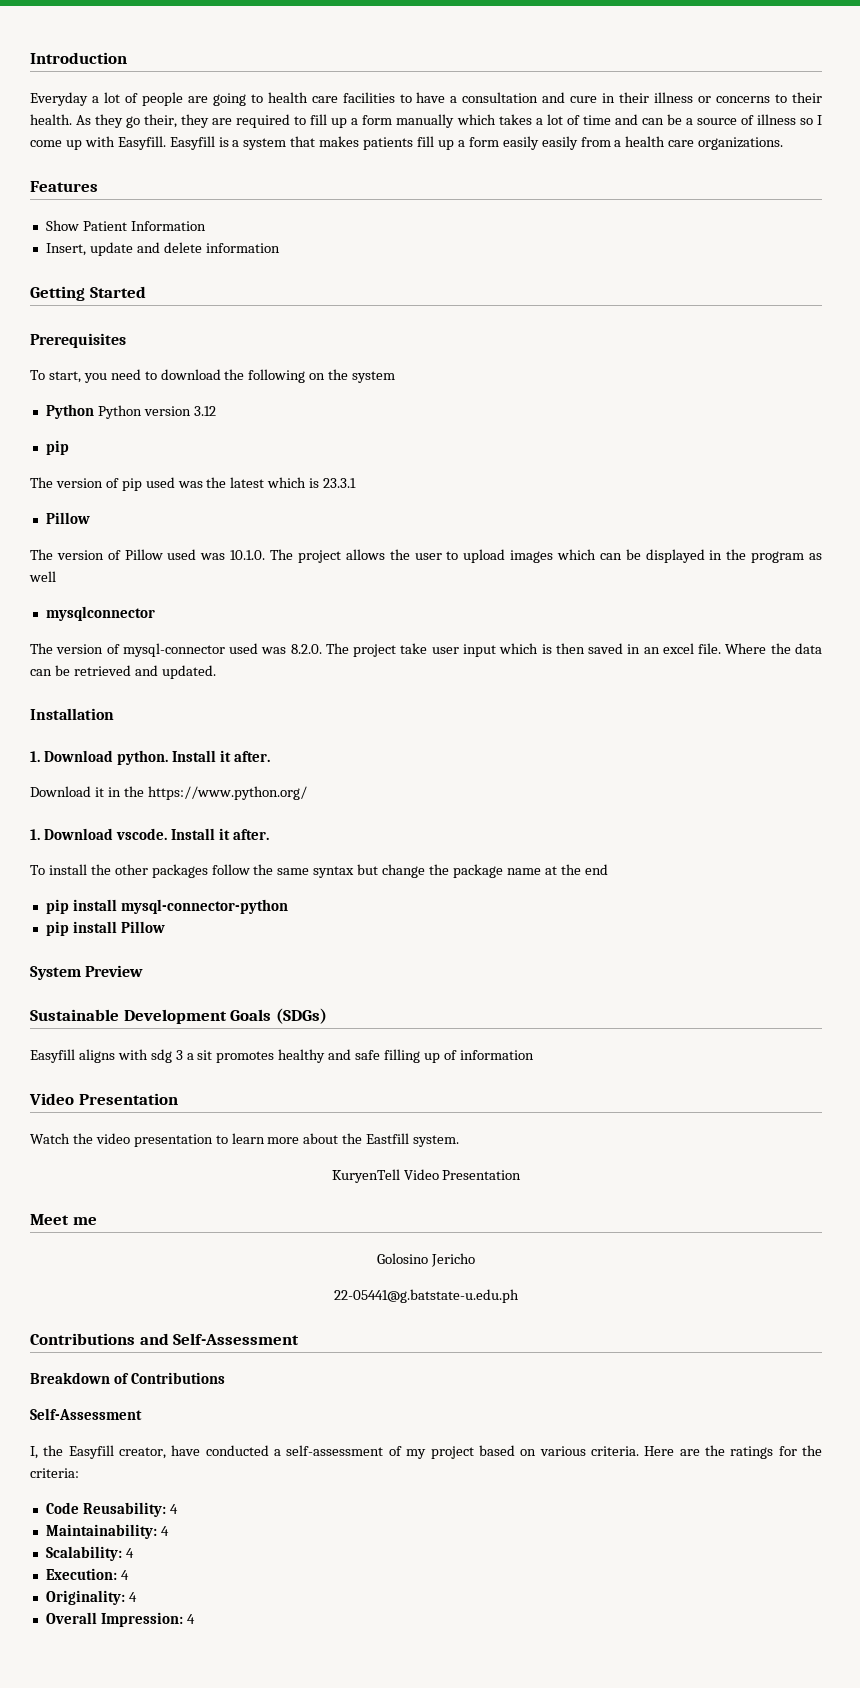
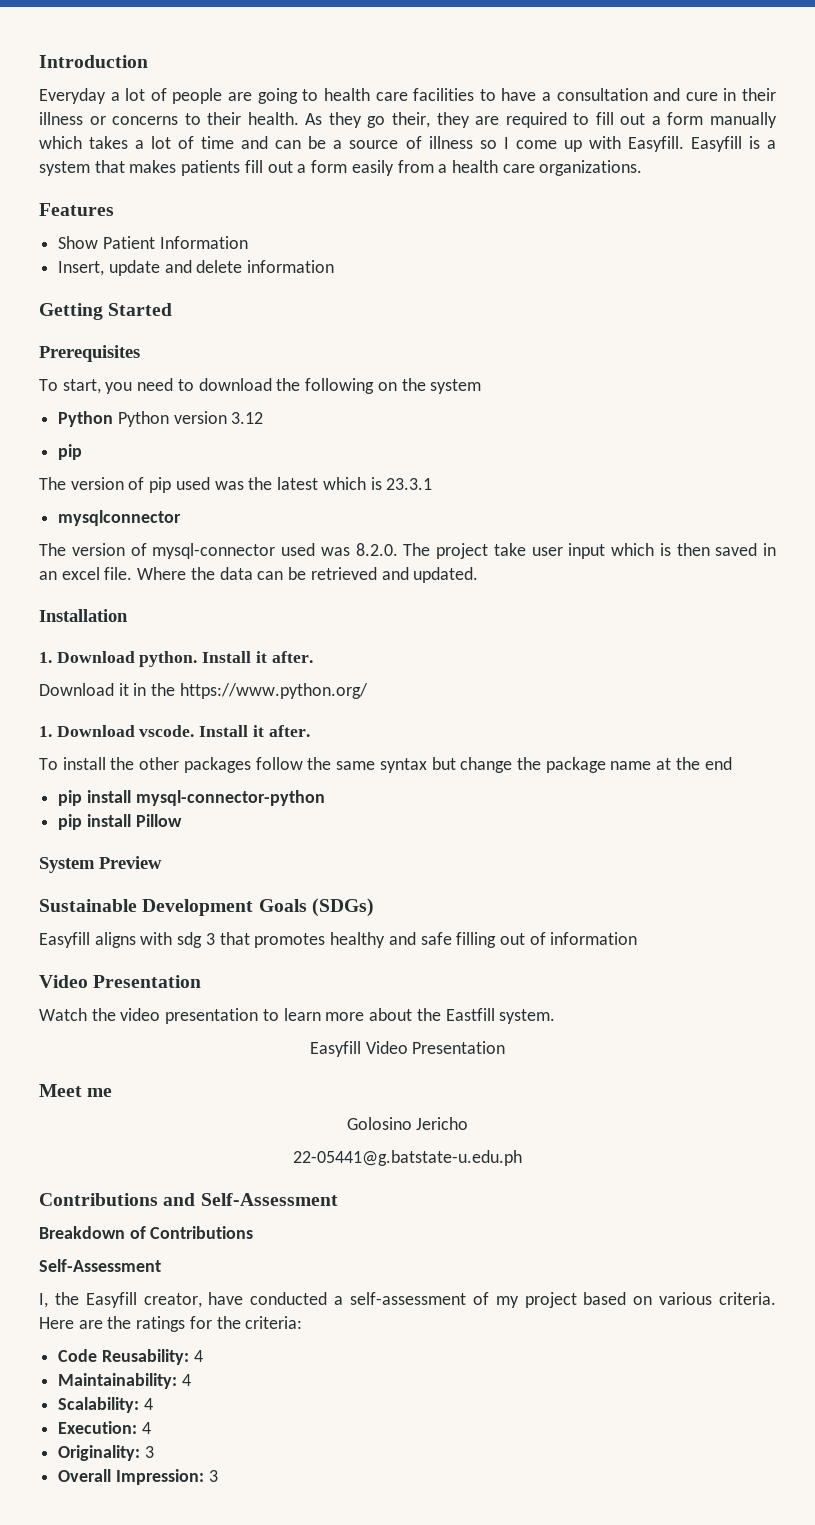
[331,118,348,128] up -> [620,113,646,125] out
[437,140,454,150] up -> [267,161,293,173] out
[541,136,578,150] easily -> (394, 168) none
[45,512,90,524] [30,549,823,563] [29,571,56,582] // Pillow // The version of Pillow used was 10.1.0. The project allows the user to upload images which can be displayed in the program as well -> (433, 484) none
[186,1050,213,1060] a sit -> [219,932,250,945] that
[423,1053,440,1063] up -> [499,933,525,945] out
[331,1169,400,1183] KuryenTell -> [309,1041,361,1057] Easyfill
[128,1592,137,1602] 4 -> [144,1446,154,1458] 3
[186,1614,195,1624] 4 -> [208,1470,218,1482] 3

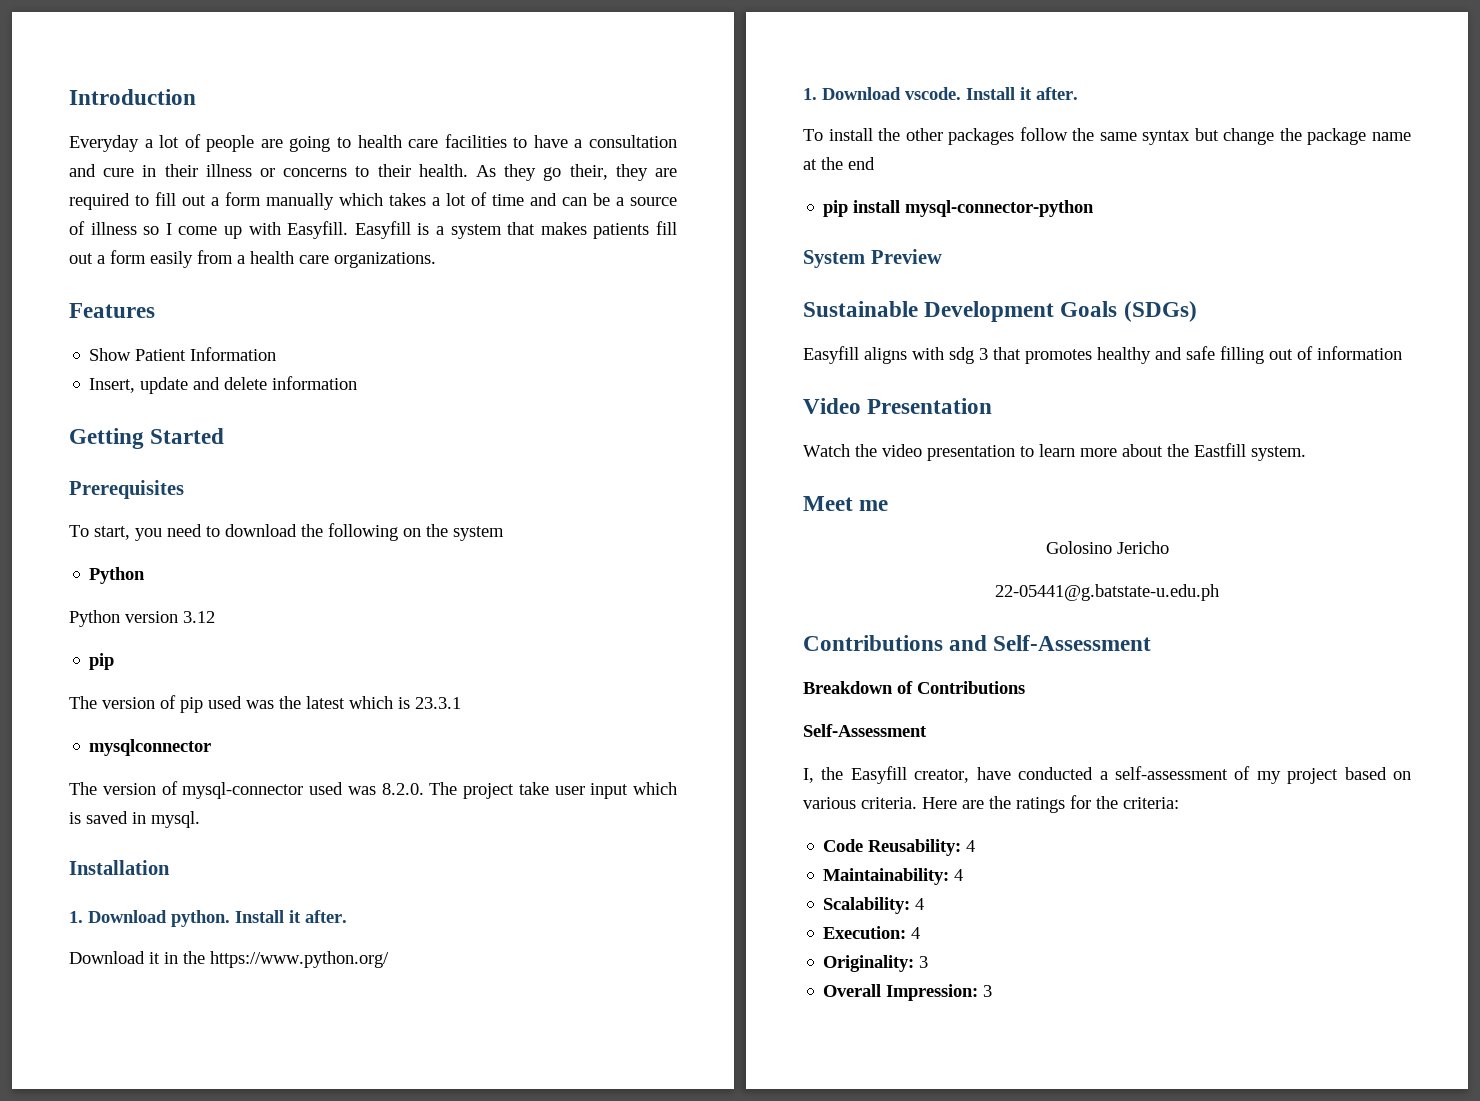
(114, 419) none -> (146, 575) //
[676,543,710,556] then -> (81, 818) none
[39,567,479,583] an excel file. Where the data can be retrieved and updated. -> [151,811,200,828] mysql.
[58,814,182,830] // pip install Pillow -> (1095, 208) none
[309,1041,506,1057] // Easyfill Video Presentation -> (1306, 453) none

